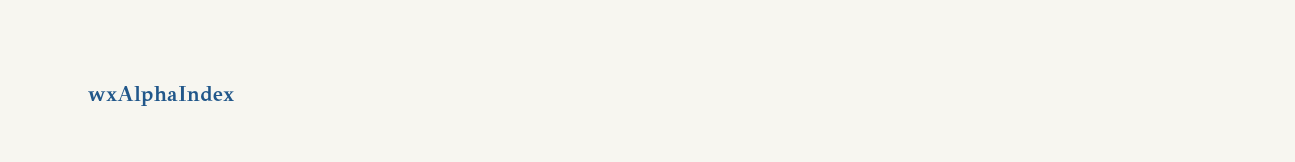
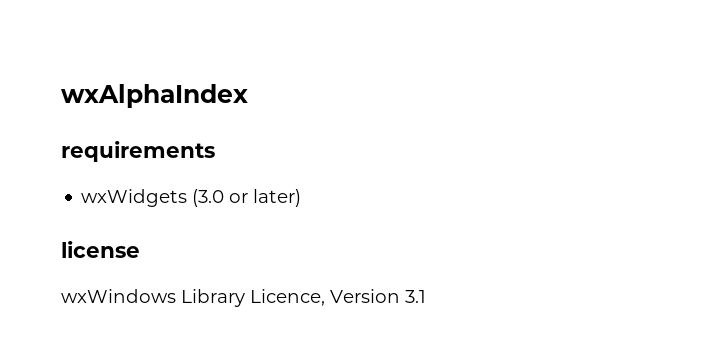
(234, 96) none -> [61,141,215,162] [81,189,302,207] [61,241,140,258] [61,289,426,307] // requirements // wxWidgets (3.0 or later) // license // wxWindows Library Licence, Version 3.1

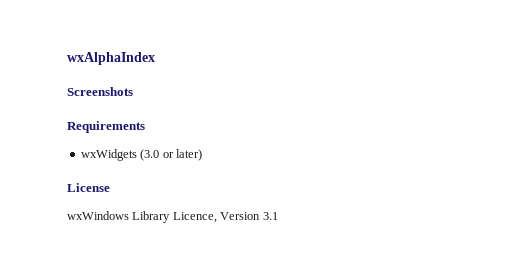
[61,141,215,162] requirements -> [67,87,133,96] [67,121,145,133] Screenshots // Requirements
[61,241,140,258] license -> [67,183,110,192] License

